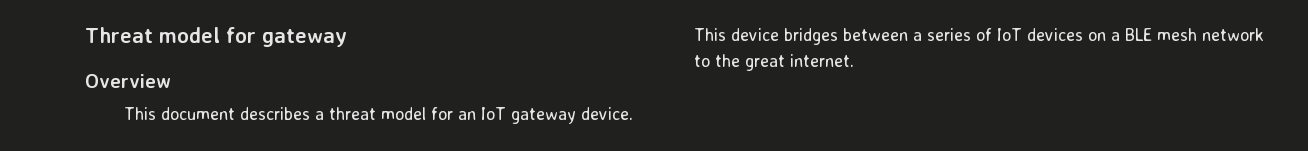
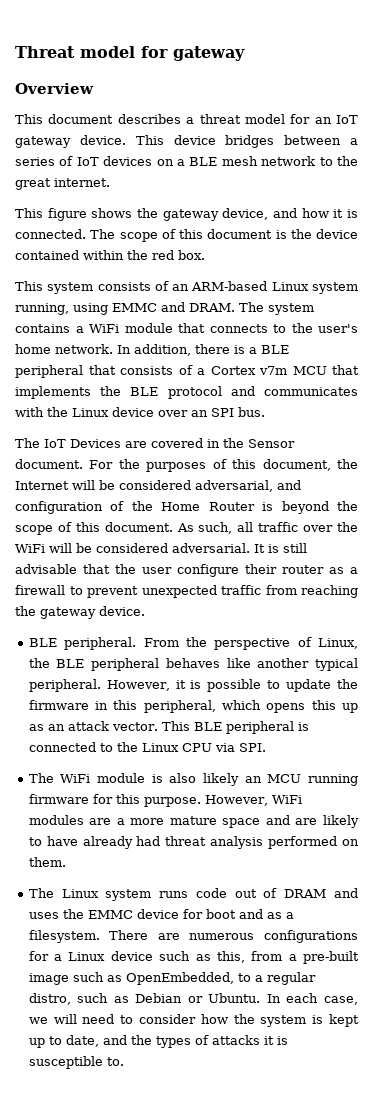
(854, 60) none -> [15,208,359,221] [15,229,358,242] [15,250,205,260] [15,281,358,294] [15,302,314,315] [15,323,358,333] [15,344,289,356] [15,365,359,378] [15,386,358,399] [15,407,265,417] [15,438,295,448] [15,459,358,472] [15,480,301,492] [15,501,358,514] [15,522,358,535] [15,543,307,553] [15,564,358,577] [15,585,358,598] [15,606,145,619] [28,637,358,650] [28,658,359,671] [28,679,358,692] [28,700,358,713] [28,721,309,734] [28,742,266,752] [28,773,358,786] [28,794,302,807] [28,815,359,828] [28,836,359,849] [28,857,66,867] [28,888,358,901] [28,909,294,919] [28,930,358,943] [28,951,359,964] [28,972,316,985] [28,993,358,1005] [28,1014,359,1027] [28,1035,288,1048] [28,1056,124,1069] // This figure shows the gateway device, and how it is connected. The scope of this document is the device contained within the red box. // This system consists of an ARM-based Linux system running, using EMMC and DRAM. The system contains a WiFi module that connects to the user's home network. In addition, there is a BLE peripheral that consists of a Cortex v7m MCU that implements the BLE protocol and communicates with the Linux device over an SPI bus. // The IoT Devices are covered in the Sensor document. For the purposes of this document, the Internet will be considered adversarial, and configuration of the Home Router is beyond the scope of this document. As such, all traffic over the WiFi will be considered adversarial. It is still advisable that the user configure their router as a firewall to prevent unexpected traffic from reaching the gateway device. // BLE peripheral. From the perspective of Linux, the BLE peripheral behaves like another typical peripheral. However, it is possible to update the firmware in this peripheral, which opens this up as an attack vector. This BLE peripheral is connected to the Linux CPU via SPI. // The WiFi module is also likely an MCU running firmware for this purpose. However, WiFi modules are a more mature space and are likely to have already had threat analysis performed on them. // The Linux system runs code out of DRAM and uses the EMMC device for boot and as a filesystem. There are numerous configurations for a Linux device such as this, from a pre-built image such as OpenEmbedded, to a regular distro, such as Debian or Ubuntu. In each case, we will need to consider how the system is kept up to date, and the types of attacks it is susceptible to.

